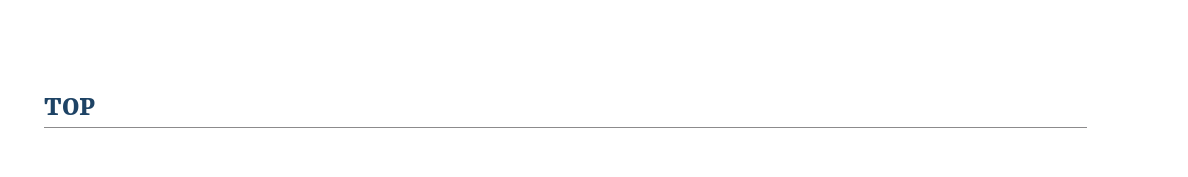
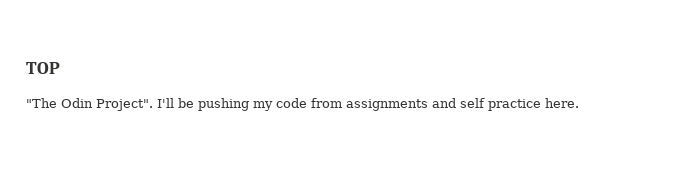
(95, 106) none -> [26,98,579,111] // "The Odin Project". I'll be pushing my code from assignments and self practice here.

